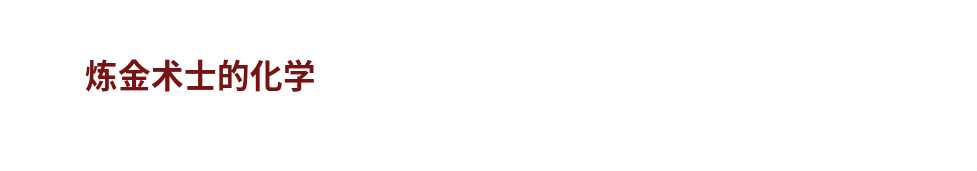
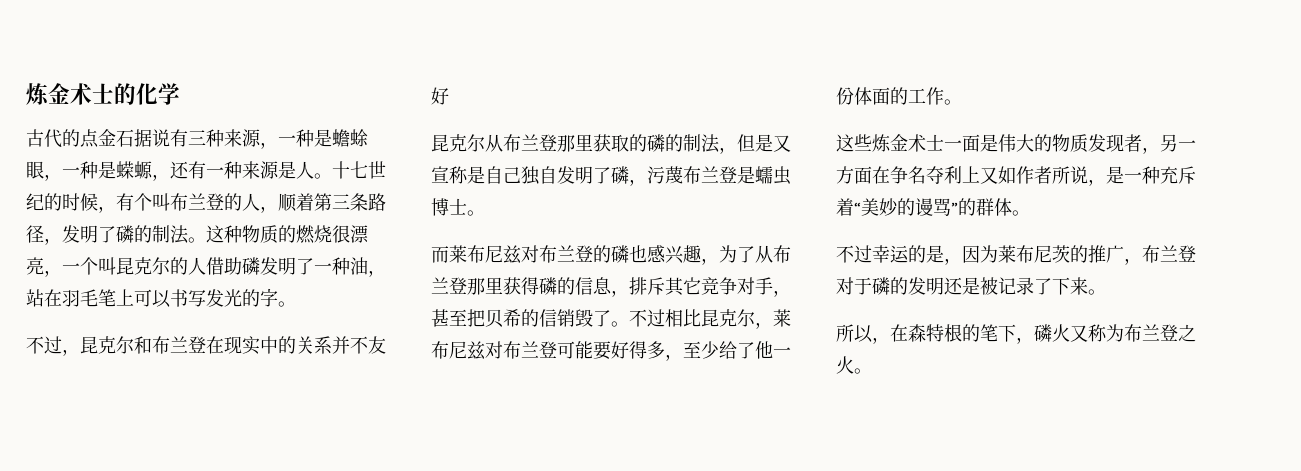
(316, 75) none -> [26,129,368,149] [26,161,386,181] [26,193,386,213] [26,225,368,245] [26,257,386,277] [26,288,296,308] [26,336,386,356] [431,87,449,105] [431,134,791,154] [431,166,791,186] [431,198,485,216] [431,245,791,265] [431,277,791,297] [431,309,791,329] [431,341,791,361] [836,87,962,105] [836,134,1196,154] [836,166,1196,186] [836,198,1030,216] [836,245,1196,265] [836,277,1106,295] [836,324,1196,344] [836,356,872,374] // 古代的点金石据说有三种来源，一种是蟾蜍眼，一种是蝾螈，还有一种来源是人。十七世纪的时候，有个叫布兰登的人，顺着第三条路径，发明了磷的制法。这种物质的燃烧很漂亮，一个叫昆克尔的人借助磷发明了一种油，站在羽毛笔上可以书写发光的字。 // 不过，昆克尔和布兰登在现实中的关系并不友好 // 昆克尔从布兰登那里获取的磷的制法，但是又宣称是自己独自发明了磷，污蔑布兰登是蠕虫博士。 // 而莱布尼兹对布兰登的磷也感兴趣，为了从布兰登那里获得磷的信息，排斥其它竞争对手，甚至把贝希的信销毁了。不过相比昆克尔，莱布尼兹对布兰登可能要好得多，至少给了他一份体面的工作。 // 这些炼金术士一面是伟大的物质发现者，另一方面在争名夺利上又如作者所说，是一种充斥着“美妙的谩骂”的群体。 // 不过幸运的是，因为莱布尼茨的推广，布兰登对于磷的发明还是被记录了下来。 // 所以，在森特根的笔下，磷火又称为布兰登之火。

